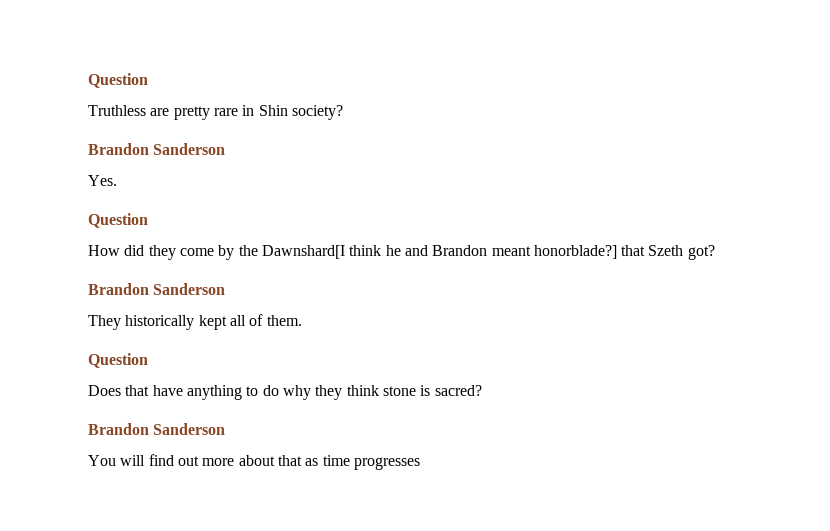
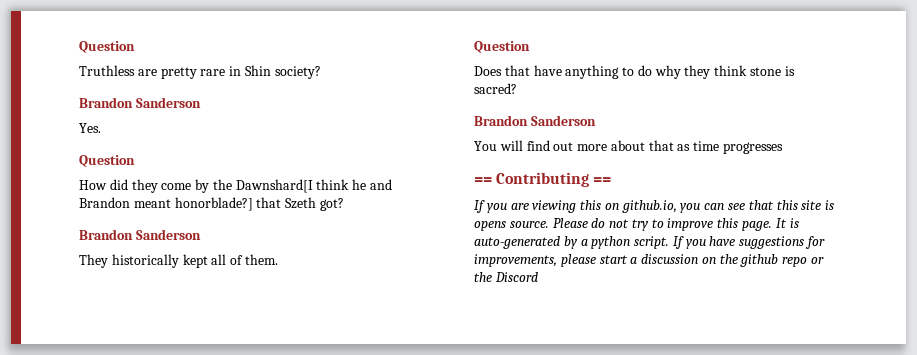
(420, 463) none -> [474,172,612,187] [474,200,835,213] [474,218,799,231] [474,236,826,249] [474,254,825,267] [474,272,538,282] // == Contributing == // If you are viewing this on github.io, you can see that this site is opens source. Please do not try to improve this page. It is auto-generated by a python script. If you have suggestions for improvements, please start a discussion on the github repo or the Discord

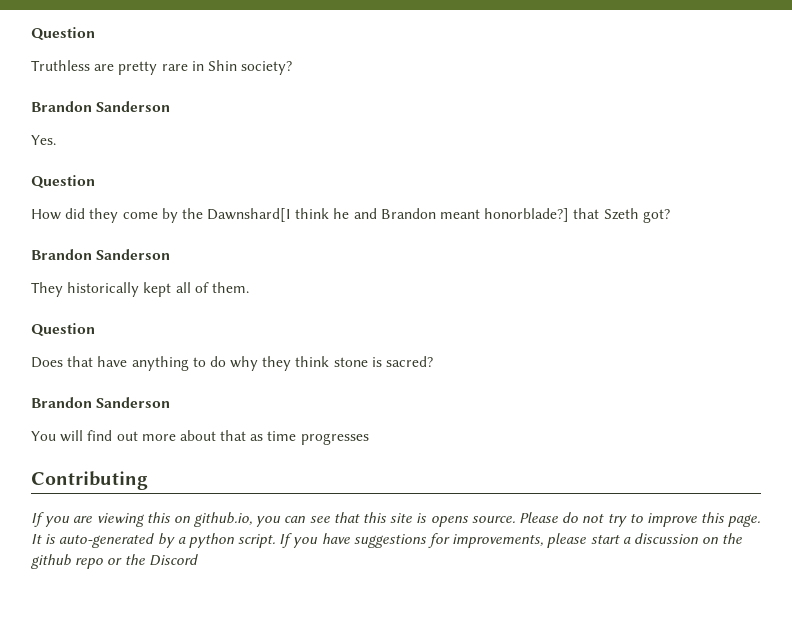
[474,177,492,184] == -> (369, 439) none
[593,177,612,184] == -> (148, 480) none

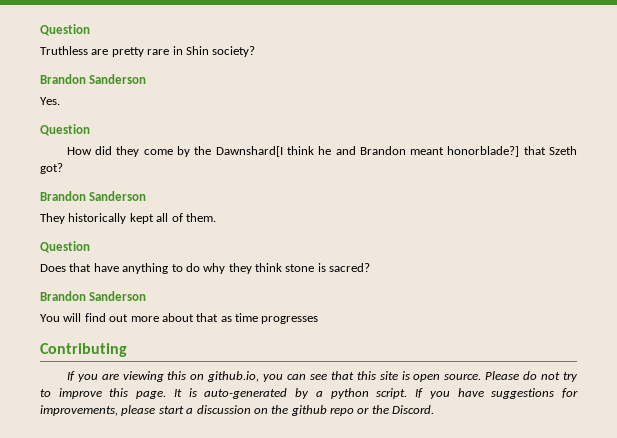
[430,516,469,527] opens -> [413,374,441,382] open
[148,554,198,566] Discord -> [392,405,435,414] Discord.

